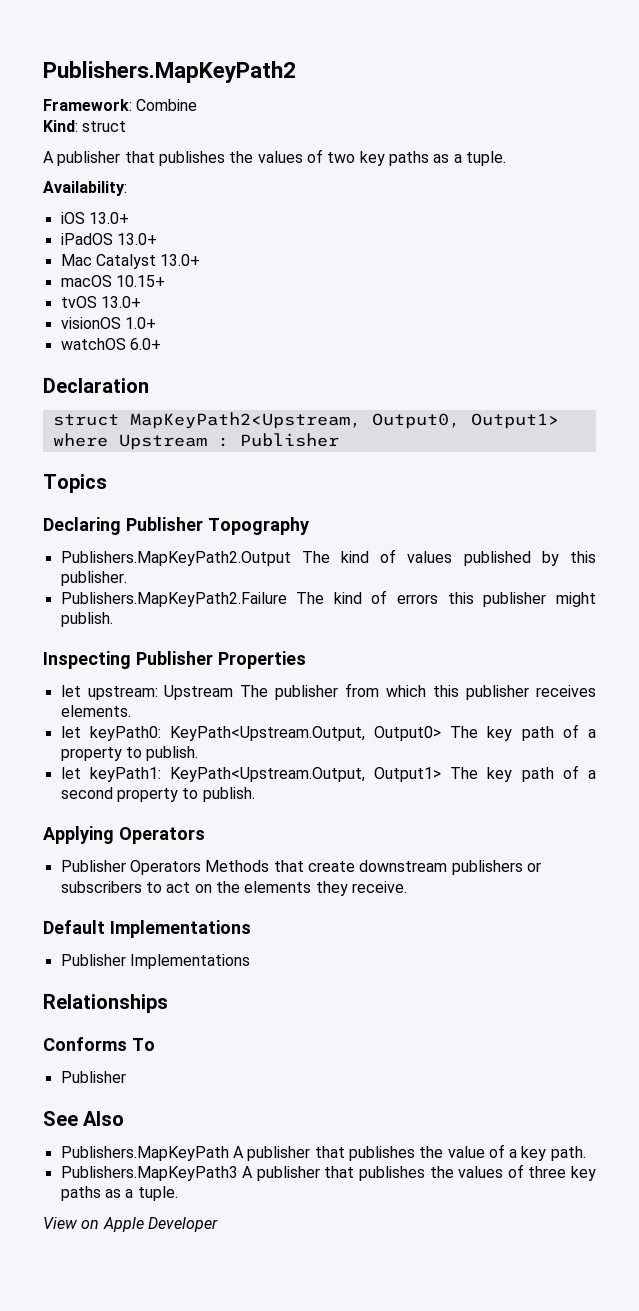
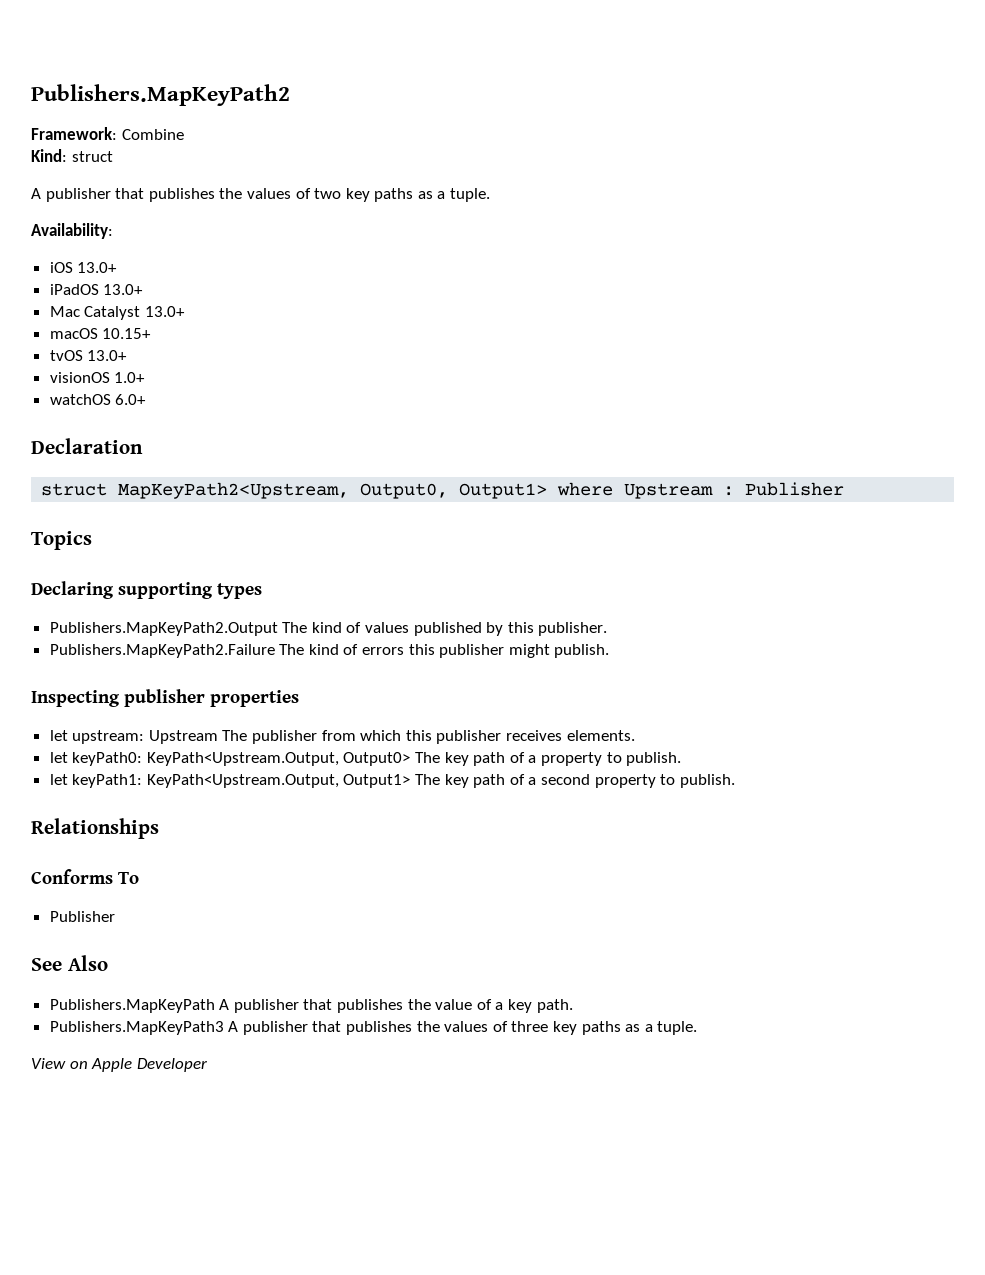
[125,517,309,535] Publisher Topography -> [118,582,263,599] supporting types
[135,651,306,669] Publisher Properties -> [124,689,300,707] publisher properties
[43,826,205,844] [60,860,541,875] [60,881,407,896] [43,920,251,938] [60,954,250,969] // Applying Operators // Publisher Operators Methods that create downstream publishers or subscribers to act on the elements they receive. // Default Implementations // Publisher Implementations -> (735, 781) none

